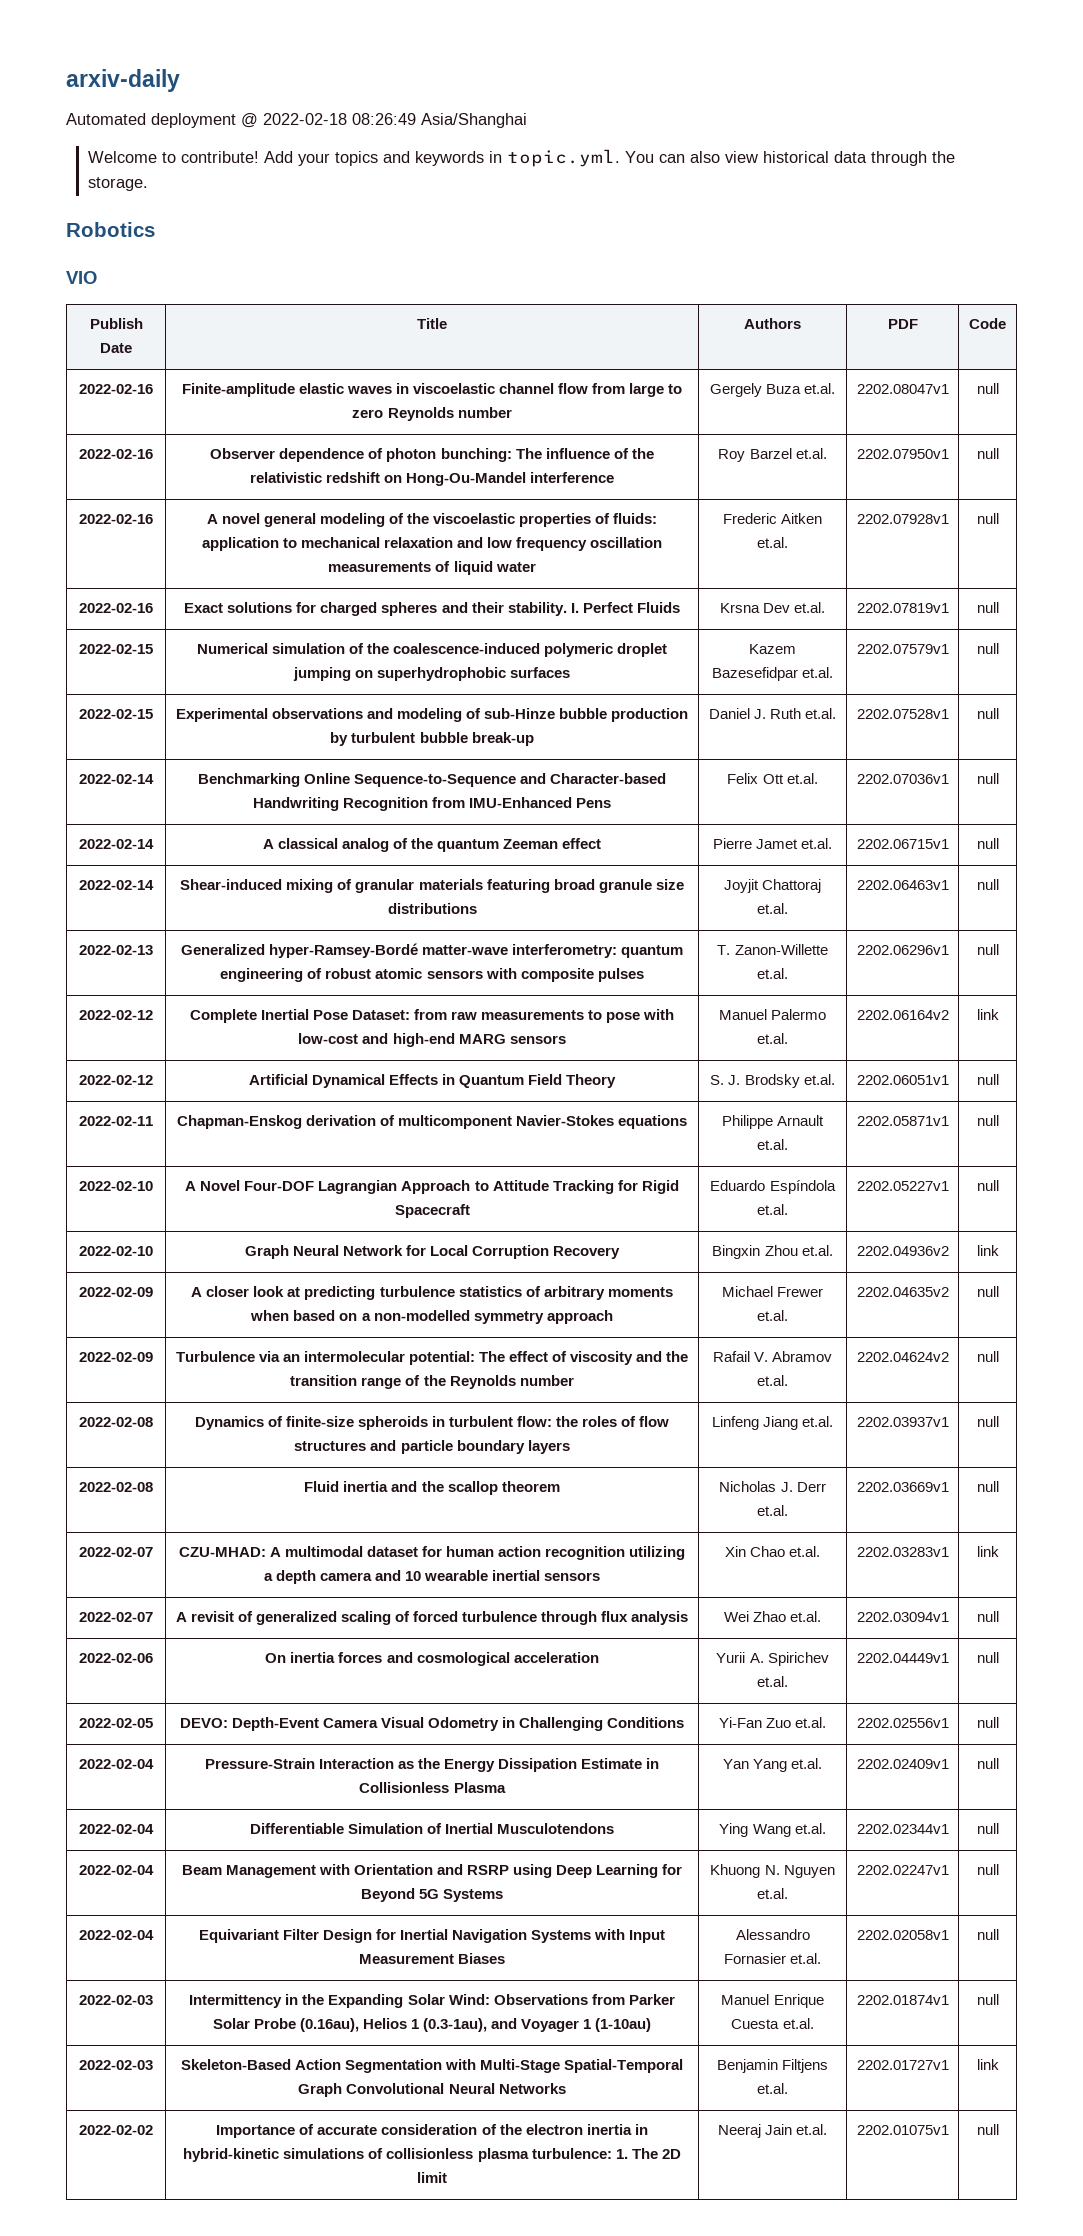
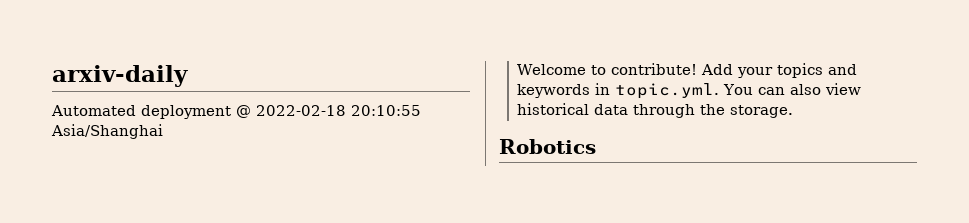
[352,113,416,125] 08:26:49 -> [351,105,421,116] 20:10:55
[66,271,97,284] [89,318,143,329] [100,343,132,353] [417,318,447,329] [744,318,801,329] [887,319,918,329] [969,318,1006,329] [79,384,153,394] [181,383,683,397] [352,407,512,421] [709,383,836,397] [856,384,949,394] [976,383,999,394] [79,449,153,459] [210,448,654,462] [249,472,615,486] [718,448,827,462] [856,449,949,459] [976,448,999,459] [79,514,153,524] [206,513,658,527] [201,537,663,551] [328,561,536,575] [722,513,823,524] [757,537,788,548] [856,514,949,524] [976,513,999,524] [79,603,153,613] [184,602,680,616] [719,602,826,613] [856,603,949,613] [976,602,999,613] [79,644,153,654] [196,643,668,657] [292,667,571,681] [749,644,796,654] [711,667,834,681] [856,644,949,654] [976,643,999,654] [79,709,153,719] [175,708,689,722] [330,732,534,746] [708,708,837,719] [856,709,949,719] [976,708,999,719] [79,774,154,784] [197,773,667,787] [252,797,612,811] [727,773,818,784] [856,774,949,784] [976,773,999,784] [79,839,154,849] [262,838,602,852] [712,838,833,849] [856,839,949,849] [976,838,999,849] [79,880,154,890] [180,879,684,893] [387,903,477,914] [723,879,822,893] [757,903,788,914] [856,880,949,890] [976,879,999,890] [79,945,153,955] [180,943,684,958] [220,968,644,982] [717,944,828,955] [757,968,788,979] [856,945,949,955] [976,944,999,955] [79,1010,153,1020] [189,1009,675,1023] [298,1033,566,1047] [718,1009,827,1020] [757,1033,788,1044] [856,1010,949,1020] [976,1009,999,1020] [79,1075,153,1085] [248,1074,617,1088] [710,1074,835,1088] [856,1075,949,1085] [976,1074,999,1085] [79,1116,153,1126] [176,1115,688,1129] [721,1115,825,1129] [757,1139,788,1150] [856,1116,949,1126] [976,1115,999,1126] [79,1181,153,1191] [185,1180,679,1194] [394,1204,470,1218] [710,1180,836,1194] [757,1204,788,1215] [856,1181,949,1191] [976,1180,999,1191] [79,1246,153,1256] [244,1245,621,1259] [712,1245,833,1259] [856,1246,949,1256] [976,1245,999,1256] [79,1287,153,1297] [191,1286,673,1300] [250,1310,613,1324] [721,1286,824,1297] [757,1310,788,1321] [856,1287,949,1297] [976,1286,999,1297] [79,1352,153,1362] [175,1351,689,1365] [290,1375,574,1389] [712,1351,833,1362] [757,1375,788,1386] [856,1352,949,1362] [976,1351,999,1362] [79,1417,153,1427] [194,1416,670,1430] [294,1440,570,1454] [711,1416,834,1430] [856,1417,949,1427] [976,1416,999,1427] [79,1482,153,1492] [304,1481,560,1495] [719,1481,826,1492] [757,1505,788,1516] [856,1482,949,1492] [976,1481,999,1492] [79,1547,153,1557] [178,1546,686,1560] [263,1570,601,1584] [724,1546,821,1557] [856,1547,949,1557] [976,1546,999,1557] [79,1612,153,1622] [175,1611,689,1625] [723,1611,822,1622] [856,1612,949,1622] [976,1611,999,1622] [79,1653,153,1663] [265,1652,599,1666] [716,1652,829,1666] [757,1676,788,1687] [856,1653,949,1663] [976,1652,999,1663] [79,1718,153,1728] [179,1717,685,1731] [718,1717,827,1728] [856,1718,949,1728] [976,1717,999,1728] [79,1759,154,1769] [204,1758,660,1772] [359,1782,506,1793] [722,1758,823,1772] [856,1759,949,1769] [976,1758,999,1769] [79,1824,154,1834] [249,1823,615,1834] [719,1823,826,1837] [856,1824,949,1834] [976,1823,999,1834] [79,1865,154,1875] [181,1864,683,1878] [360,1888,504,1902] [710,1864,835,1878] [757,1888,788,1899] [856,1865,949,1875] [976,1864,999,1875] [79,1930,154,1940] [198,1929,666,1943] [358,1953,506,1964] [735,1929,810,1940] [723,1953,822,1964] [856,1930,949,1940] [976,1929,999,1940] [79,1995,153,2005] [189,1994,675,2008] [212,2018,652,2032] [721,1994,824,2008] [731,2018,814,2029] [856,1995,949,2005] [976,1994,999,2005] [79,2060,153,2070] [180,2059,684,2073] [298,2083,566,2097] [716,2059,829,2073] [757,2083,788,2094] [856,2060,949,2070] [976,2059,999,2070] [79,2125,153,2135] [216,2124,648,2138] [183,2148,681,2162] [417,2172,447,2183] [717,2124,828,2138] [856,2125,949,2135] [976,2124,999,2135] // VIO // Publish Date | Title | Authors | PDF | Code // 2022-02-16 | Finite-amplitude elastic waves in viscoelastic channel flow from large to zero Reynolds number | Gergely Buza et.al. | 2202.08047v1 | null // 2022-02-16 | Observer dependence of photon bunching: The influence of the relativistic redshift on Hong-Ou-Mandel interference | Roy Barzel et.al. | 2202.07950v1 | null // 2022-02-16 | A novel general modeling of the viscoelastic properties of fluids: application to mechanical relaxation and low frequency oscillation measurements of liquid water | Frederic Aitken et.al. | 2202.07928v1 | null // 2022-02-16 | Exact solutions for charged spheres and their stability. I. Perfect Fluids | Krsna Dev et.al. | 2202.07819v1 | null // 2022-02-15 | Numerical simulation of the coalescence-induced polymeric droplet jumping on superhydrophobic surfaces | Kazem Bazesefidpar et.al. | 2202.07579v1 | null // 2022-02-15 | Experimental observations and modeling of sub-Hinze bubble production by turbulent bubble break-up | Daniel J. Ruth et.al. | 2202.07528v1 | null // 2022-02-14 | Benchmarking Online Sequence-to-Sequence and Character-based Handwriting Recognition from IMU-Enhanced Pens | Felix Ott et.al. | 2202.07036v1 | null // 2022-02-14 | A classical analog of the quantum Zeeman effect | Pierre Jamet et.al. | 2202.06715v1 | null // 2022-02-14 | Shear-induced mixing of granular materials featuring broad granule size distributions | Joyjit Chattoraj et.al. | 2202.06463v1 | null // 2022-02-13 | Generalized hyper-Ramsey-Bordé matter-wave interferometry: quantum engineering of robust atomic sensors with composite pulses | T. Zanon-Willette et.al. | 2202.06296v1 | null // 2022-02-12 | Complete Inertial Pose Dataset: from raw measurements to pose with low-cost and high-end MARG sensors | Manuel Palermo et.al. | 2202.06164v2 | link // 2022-02-12 | Artificial Dynamical Effects in Quantum Field Theory | S. J. Brodsky et.al. | 2202.06051v1 | null // 2022-02-11 | Chapman-Enskog derivation of multicomponent Navier-Stokes equations | Philippe Arnault et.al. | 2202.05871v1 | null // 2022-02-10 | A Novel Four-DOF Lagrangian Approach to Attitude Tracking for Rigid Spacecraft | Eduardo Espíndola et.al. | 2202.05227v1 | null // 2022-02-10 | Graph Neural Network for Local Corruption Recovery | Bingxin Zhou et.al. | 2202.04936v2 | link // 2022-02-09 | A closer look at predicting turbulence statistics of arbitrary moments when based on a non-modelled symmetry approach | Michael Frewer et.al. | 2202.04635v2 | null // 2022-02-09 | Turbulence via an intermolecular potential: The effect of viscosity and the transition range of the Reynolds number | Rafail V. Abramov et.al. | 2202.04624v2 | null // 2022-02-08 | Dynamics of finite-size spheroids in turbulent flow: the roles of flow structures and particle boundary layers | Linfeng Jiang et.al. | 2202.03937v1 | null // 2022-02-08 | Fluid inertia and the scallop theorem | Nicholas J. Derr et.al. | 2202.03669v1 | null // 2022-02-07 | CZU-MHAD: A multimodal dataset for human action recognition utilizing a depth camera and 10 wearable inertial sensors | Xin Chao et.al. | 2202.03283v1 | link // 2022-02-07 | A revisit of generalized scaling of forced turbulence through flux analysis | Wei Zhao et.al. | 2202.03094v1 | null // 2022-02-06 | On inertia forces and cosmological acceleration | Yurii A. Spirichev et.al. | 2202.04449v1 | null // 2022-02-05 | DEVO: Depth-Event Camera Visual Odometry in Challenging Conditions | Yi-Fan Zuo et.al. | 2202.02556v1 | null // 2022-02-04 | Pressure-Strain Interaction as the Energy Dissipation Estimate in Collisionless Plasma | Yan Yang et.al. | 2202.02409v1 | null // 2022-02-04 | Differentiable Simulation of Inertial Musculotendons | Ying Wang et.al. | 2202.02344v1 | null // 2022-02-04 | Beam Management with Orientation and RSRP using Deep Learning for Beyond 5G Systems | Khuong N. Nguyen et.al. | 2202.02247v1 | null // 2022-02-04 | Equivariant Filter Design for Inertial Navigation Systems with Input Measurement Biases | Alessandro Fornasier et.al. | 2202.02058v1 | null // 2022-02-03 | Intermittency in the Expanding Solar Wind: Observations from Parker Solar Probe (0.16au), Helios 1 (0.3-1au), and Voyager 1 (1-10au) | Manuel Enrique Cuesta et.al. | 2202.01874v1 | null // 2022-02-03 | Skeleton-Based Action Segmentation with Multi-Stage Spatial-Temporal Graph Convolutional Neural Networks | Benjamin Filtjens et.al. | 2202.01727v1 | link // 2022-02-02 | Importance of accurate consideration of the electron inertia in hybrid-kinetic simulations of collisionless plasma turbulence: 1. The 2D limit | Neeraj Jain et.al. | 2202.01075v1 | null -> (596, 146) none

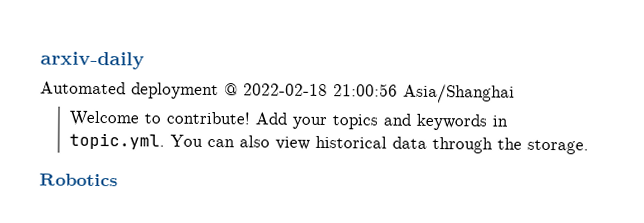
[351,105,421,116] 20:10:55 -> [333,83,398,97] 21:00:56

